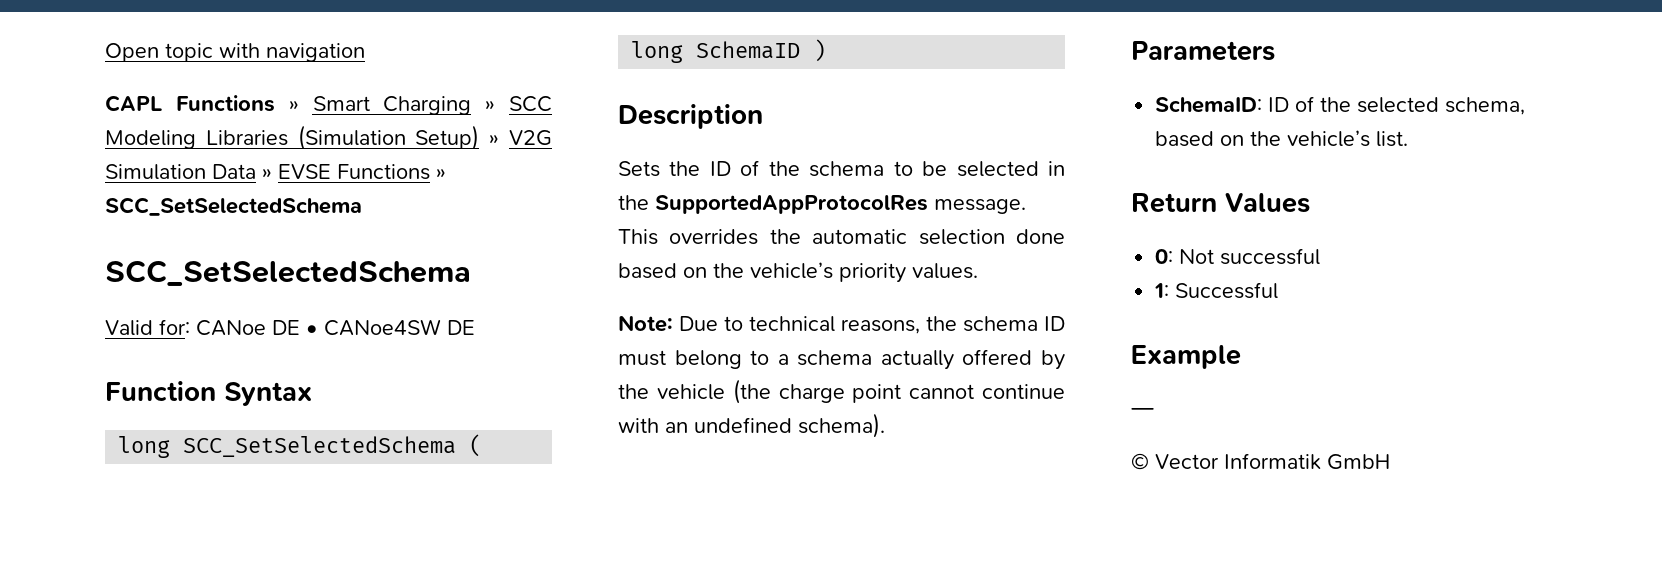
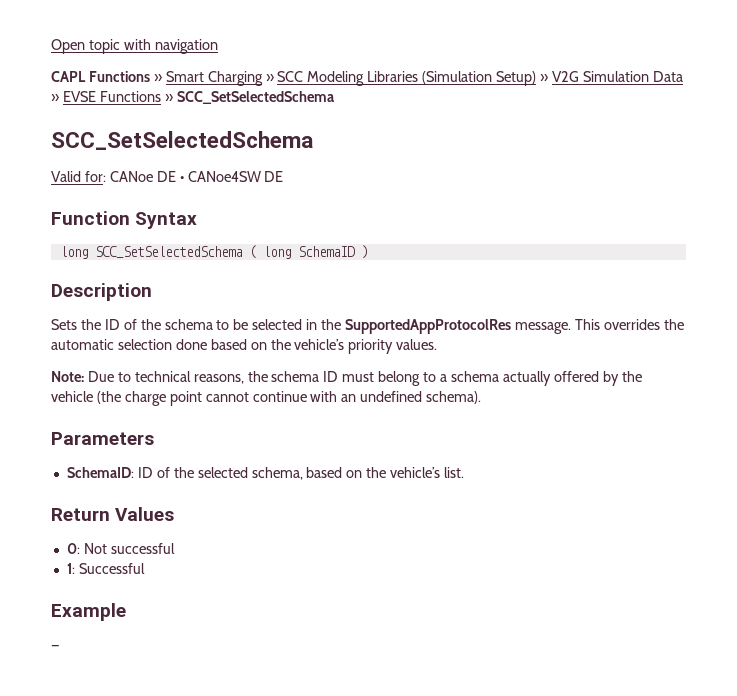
[1131,453,1390,470] // © Vector Informatik GmbH -> (60, 647) none

